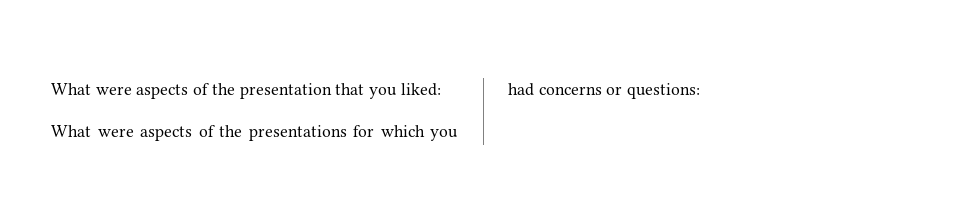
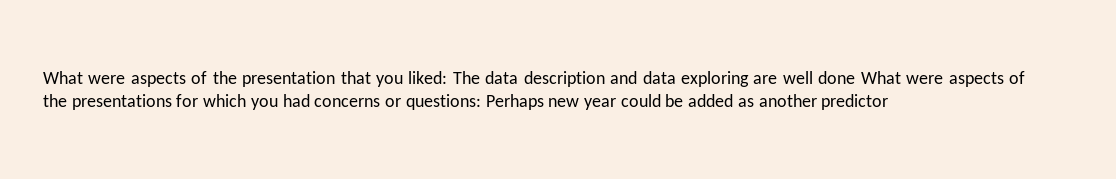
(441, 89) // -> [452,71,856,87] The data description and data exploring are well done
(701, 91) none -> [485,94,889,110] Perhaps new year could be added as another predictor

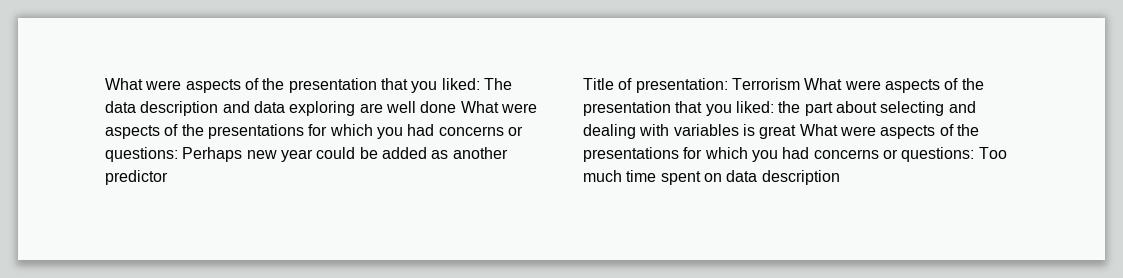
(889, 102) none -> [583,78,984,93] [583,101,976,116] [583,124,979,139] [583,147,1007,162] [583,170,840,185] // Title of presentation: Terrorism What were aspects of the presentation that you liked: the part about selecting and dealing with variables is great What were aspects of the presentations for which you had concerns or questions: Too much time spent on data description

